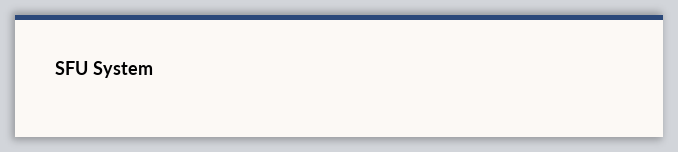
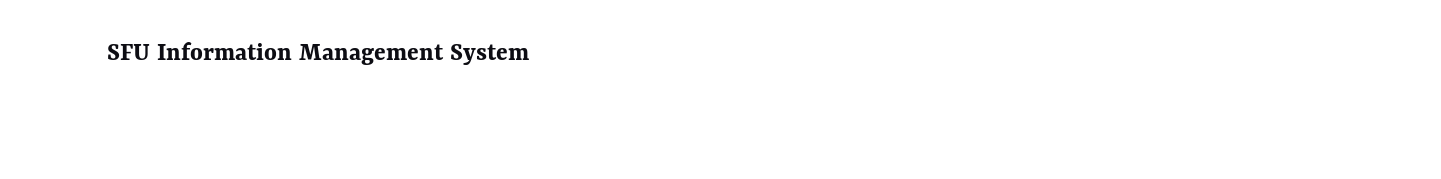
(88, 68) none -> [157,42,445,65] Information Management

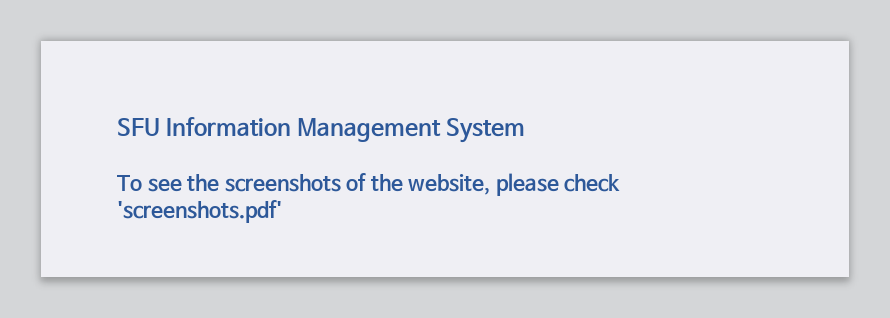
(530, 54) none -> [117,173,621,196] [117,200,282,223] // To see the screenshots of the website, please check 'screenshots.pdf'

